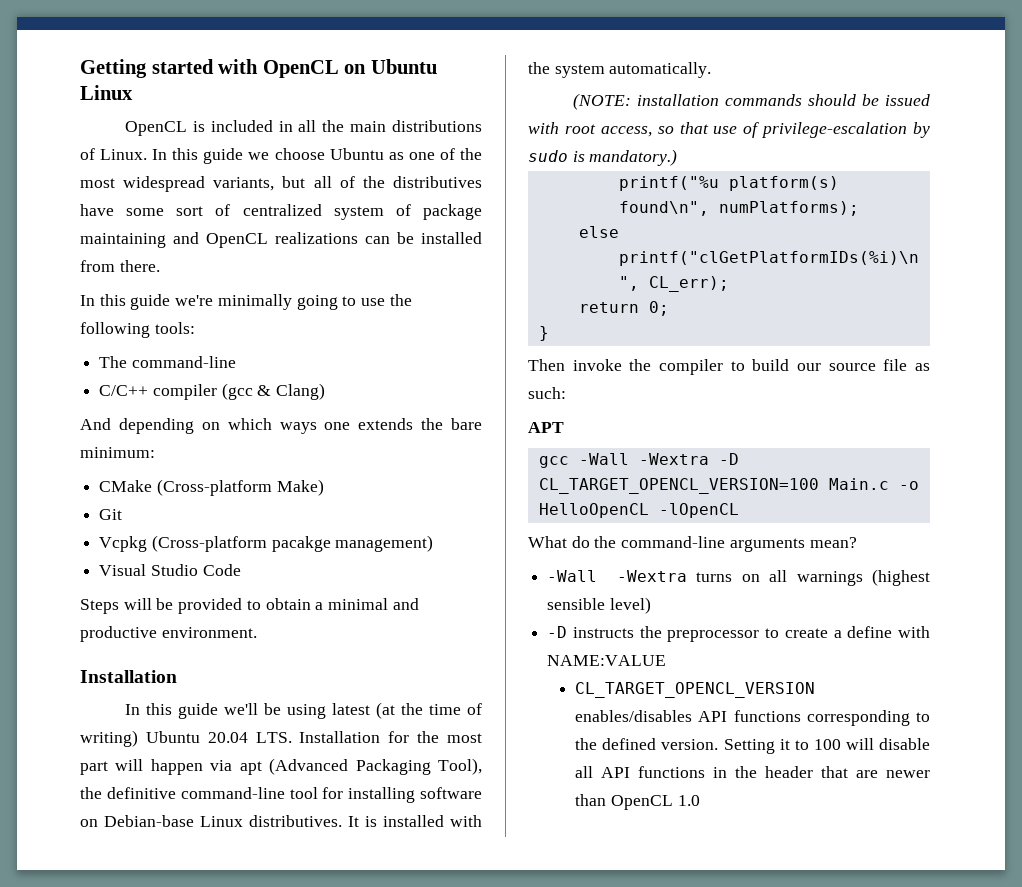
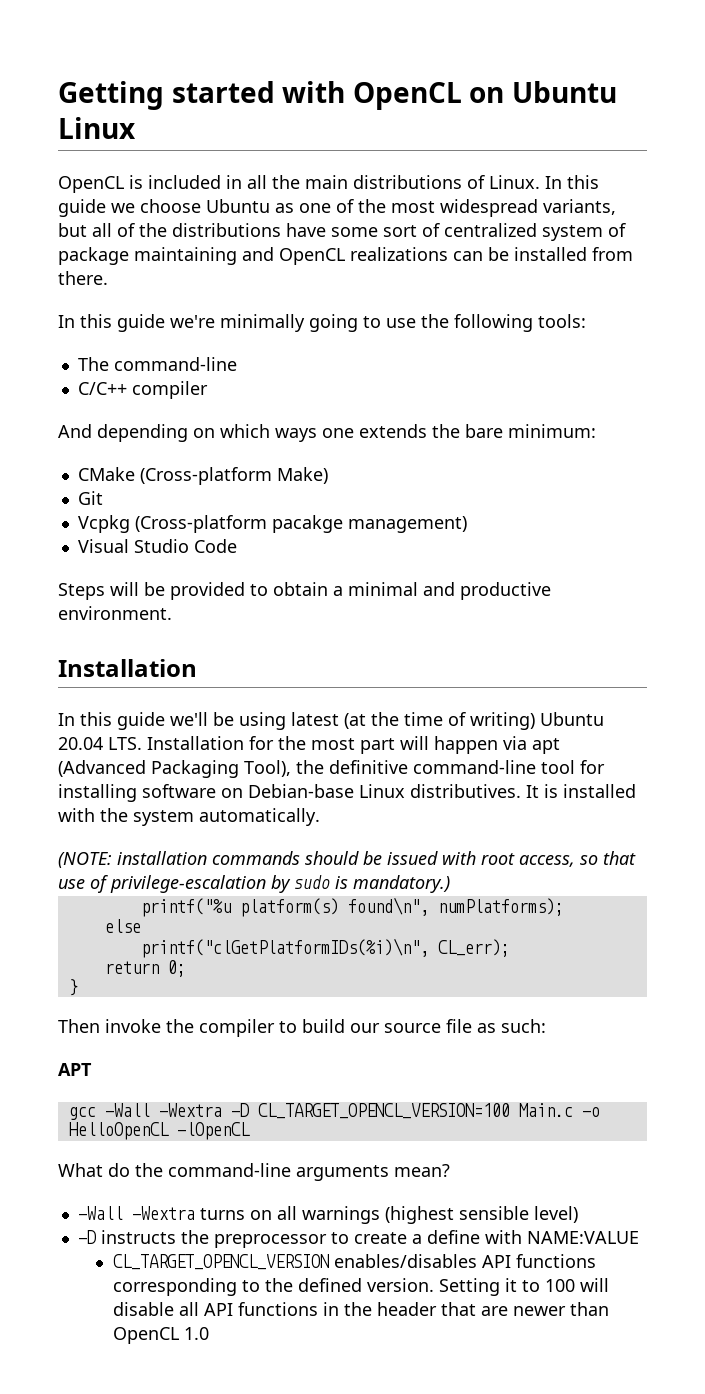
[393,176,483,188] distributives -> [172,223,281,237] distributions
[221,383,326,400] (gcc & Clang) -> (208, 390) none

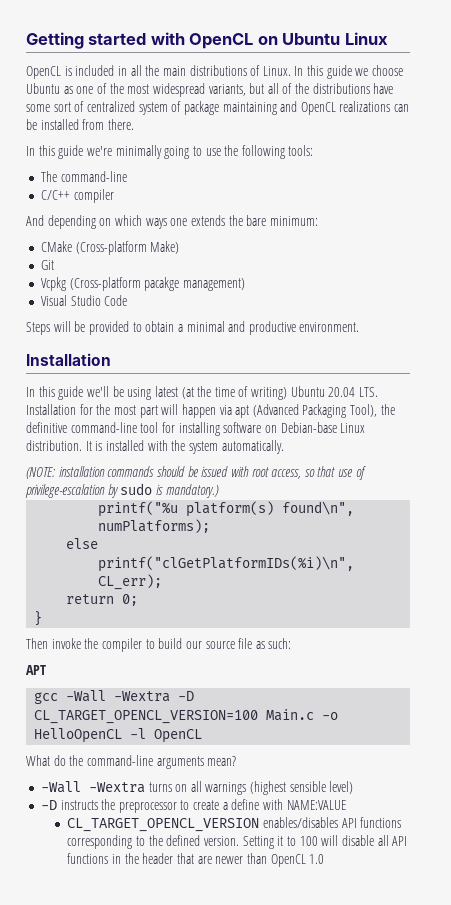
[410,784,521,798] distributives. -> [26,440,82,451] distribution.
[176,1122,250,1140] -lOpenCL -> [130,728,203,743] -l OpenCL

